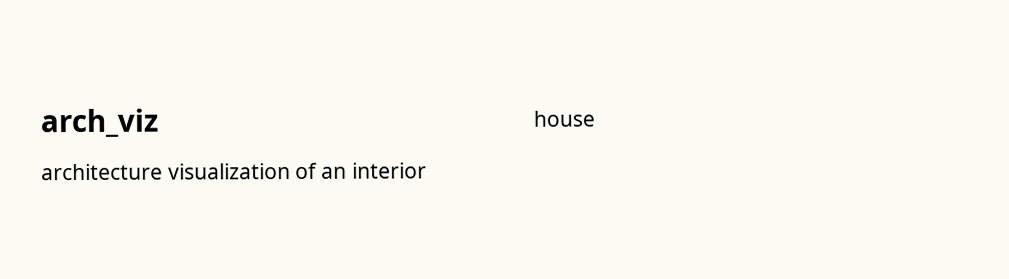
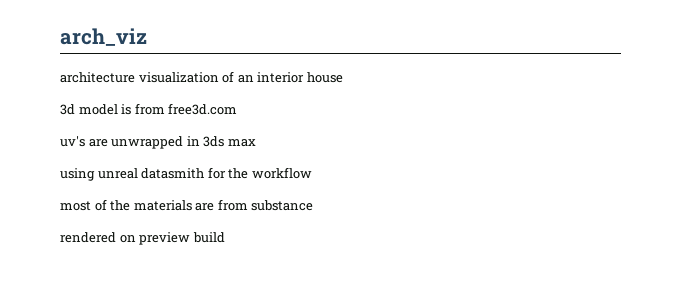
(595, 118) none -> [60,103,238,115] [60,136,256,149] [60,167,312,181] [60,199,314,211] [60,232,225,245] // 3d model is from free3d.com // uv's are unwrapped in 3ds max // using unreal datasmith for the workflow // most of the materials are from substance // rendered on preview build

